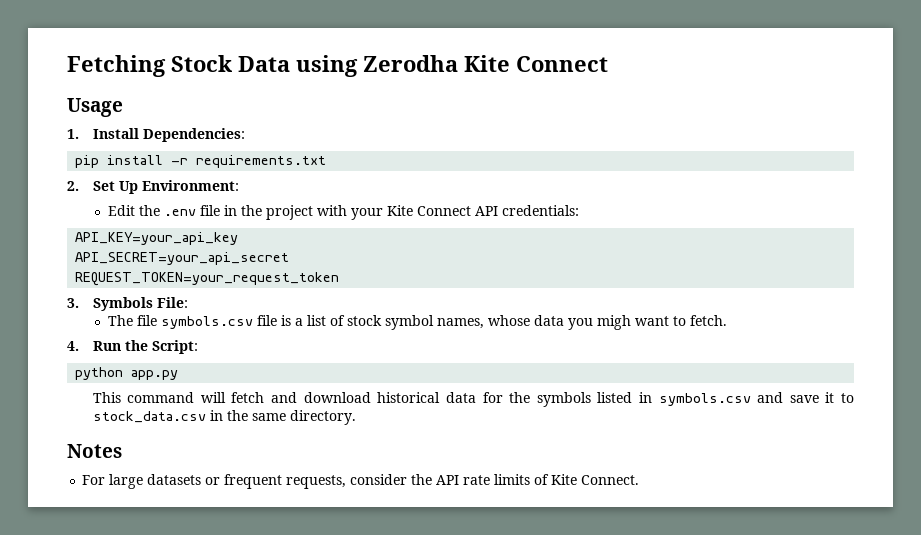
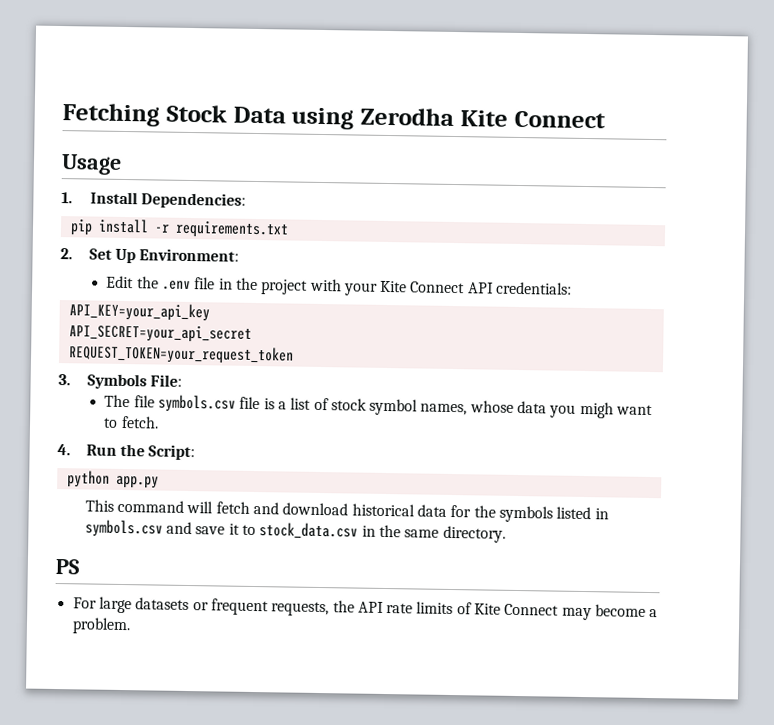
[67,444,122,458] Notes -> [55,558,80,575] PS
[350,474,408,485] consider -> (330, 609) none
[581,475,640,485] Connect. -> [504,603,659,621] [71,617,131,635] Connect may become a problem.

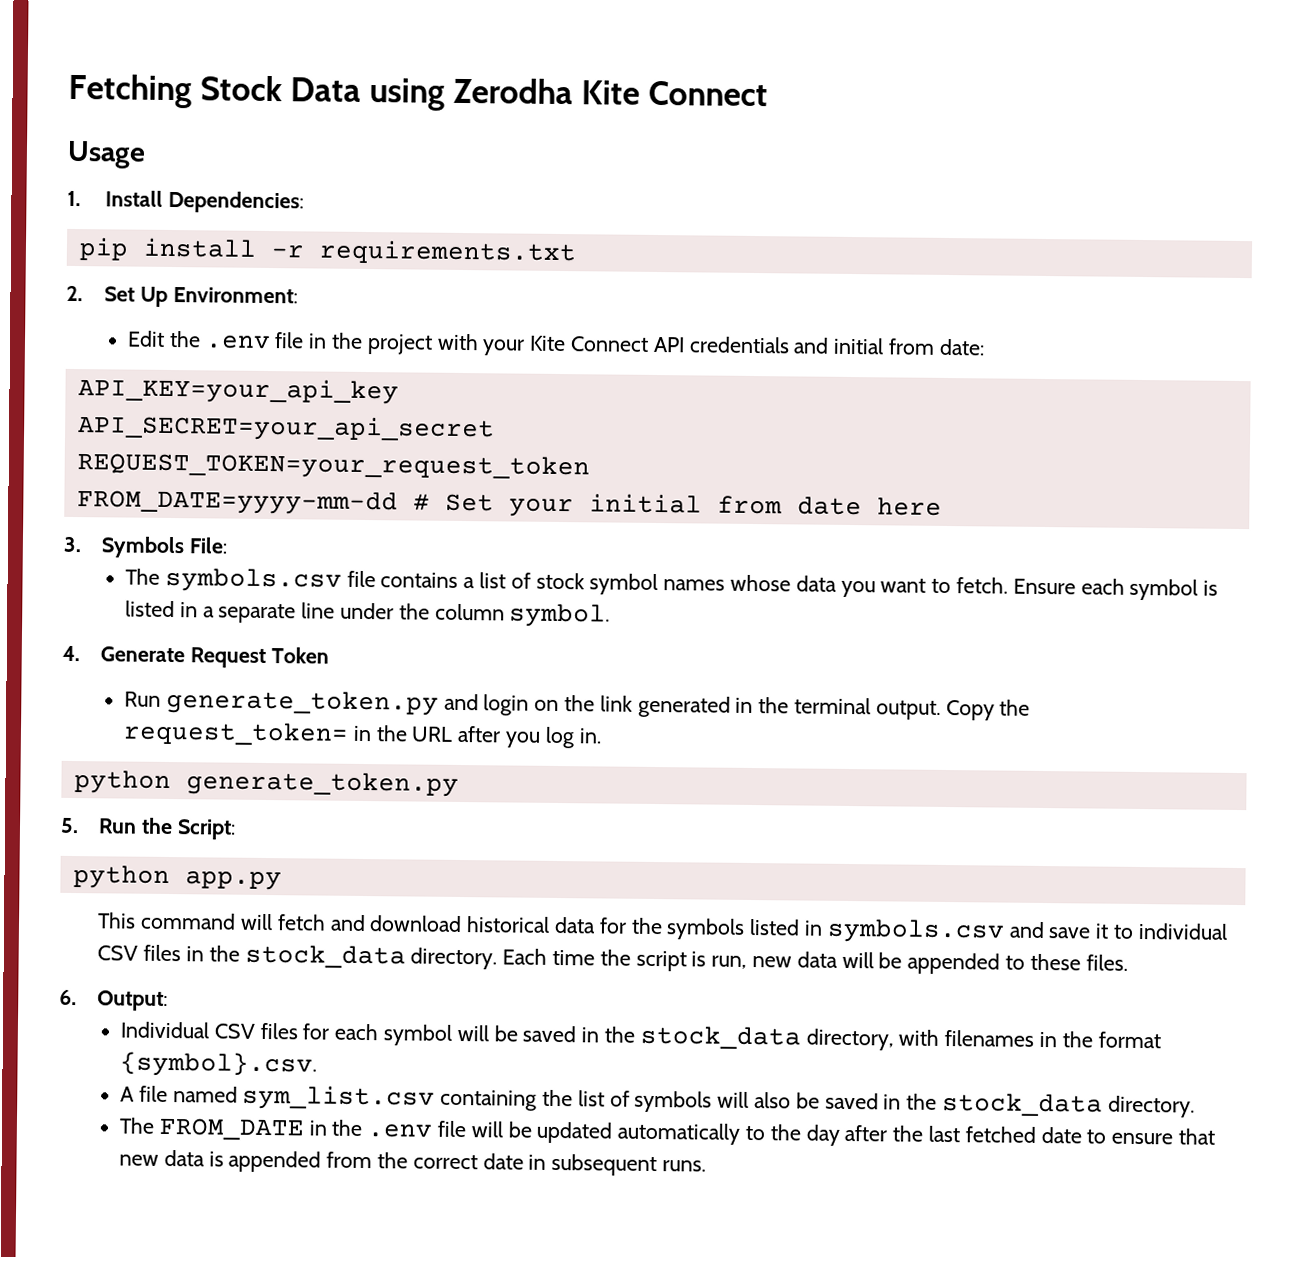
[496,281,573,295] [68,302,210,322] [68,324,252,343] [67,344,294,365] credentials: // API_KEY=your_api_key // API_SECRET=your_api_secret // REQUEST_TOKEN=your_request_token -> [688,336,985,356] [77,377,399,405] [77,414,495,443] [76,452,590,481] [76,489,942,518] credentials and initial from date: // API_KEY=your_api_key // API_SECRET=your_api_secret // REQUEST_TOKEN=your_request_token // FROM_DATE=yyyy-mm-dd # Set your initial from date here
[133,395,155,408] file -> (160, 576) none
[263,398,275,410] is -> [380,572,459,588] contains
[420,403,468,416] names, -> [663,579,726,591] names
[579,401,614,419] migh -> (876, 589) none
[57,444,71,456] // 4. -> [1012,578,1219,601] [124,600,611,628] [62,645,329,668] [123,689,1031,721] [122,721,602,749] [73,770,459,797] [60,817,79,834] Ensure each symbol is listed in a separate line under the column symbol. // 4. Generate Request Token // Run generate_token.py and login on the link generated in the terminal output. Copy the request_token= in the URL after you log in. // python generate_token.py // 5.
[259,522,506,543] [55,558,80,575] [72,596,659,621] [71,617,131,635] stock_data.csv in the same directory. // PS // For large datasets or frequent requests, the API rate limits of Kite Connect may become a problem. -> [1137,922,1228,940] [97,944,1128,975] [59,989,169,1012] [119,1021,1161,1051] [119,1051,317,1078] [119,1084,1195,1118] [118,1117,1216,1146] [118,1149,707,1177] individual CSV files in the stock_data directory. Each time the script is run, new data will be appended to these files. // 6. Output: // Individual CSV files for each symbol will be saved in the stock_data directory, with filenames in the format {symbol}.csv. // A file named sym_list.csv containing the list of symbols will also be saved in the stock_data directory. // The FROM_DATE in the .env file will be updated automatically to the day after the last fetched date to ensure that new data is appended from the correct date in subsequent runs.

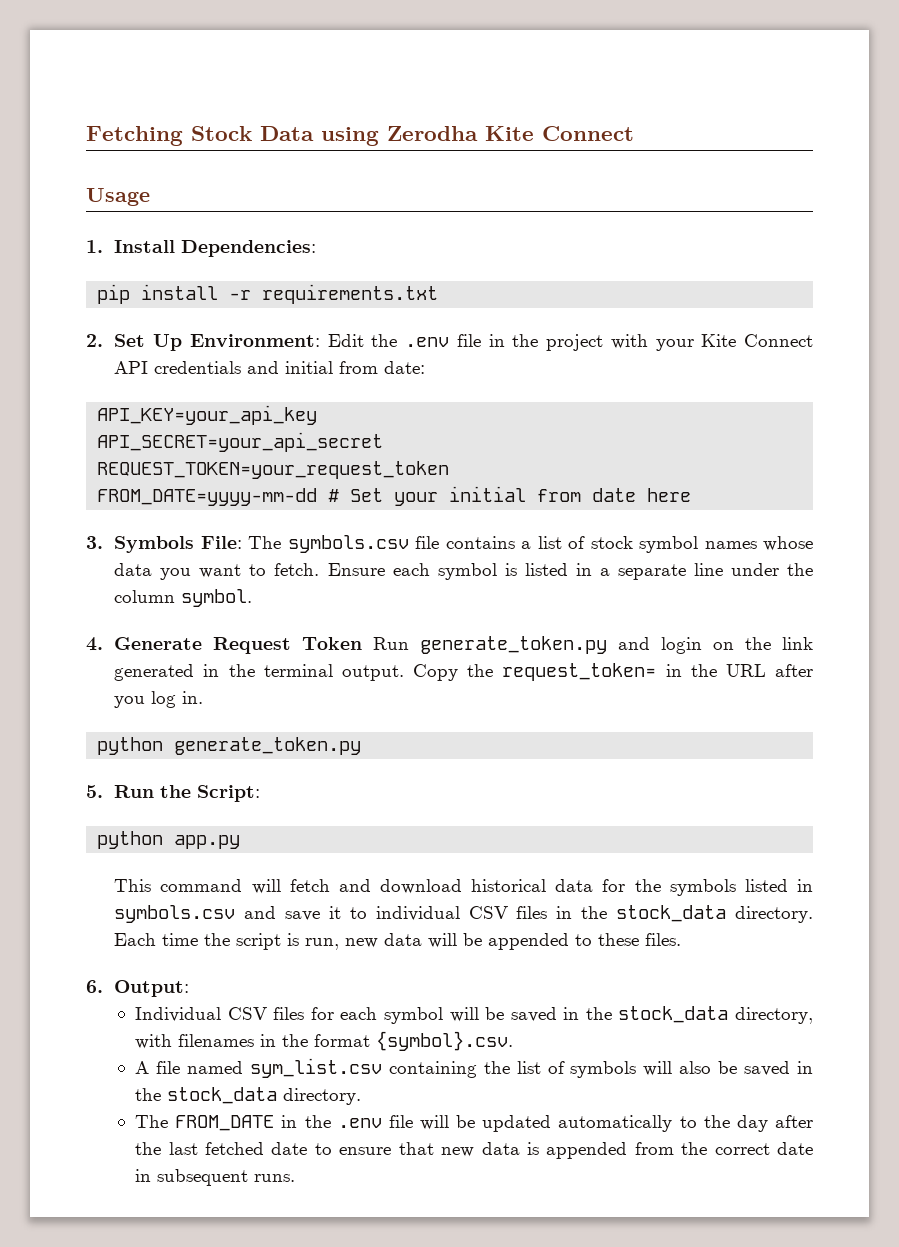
(298, 295) // -> (320, 340) none
(228, 545) // -> (242, 542) none
(329, 655) // -> (363, 643) none

